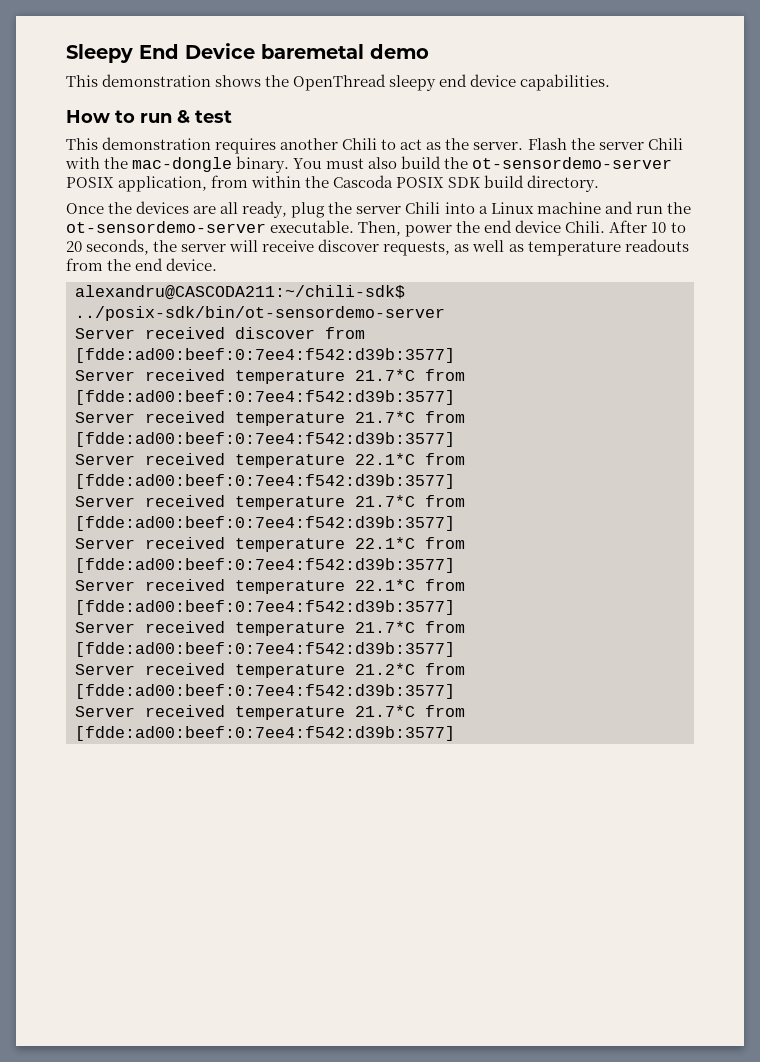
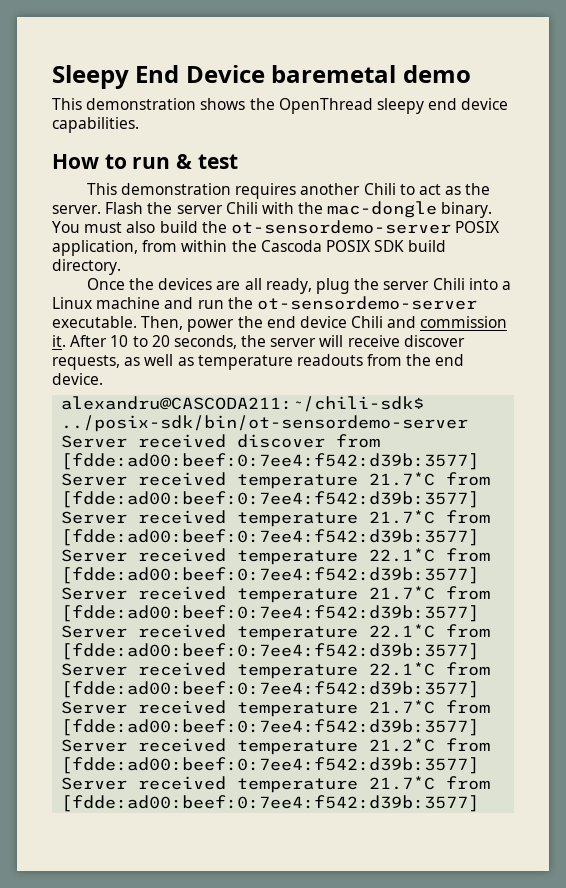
[565,221,606,233] Chili. -> [351,316,508,328] [52,335,66,347] Chili and commission it.

